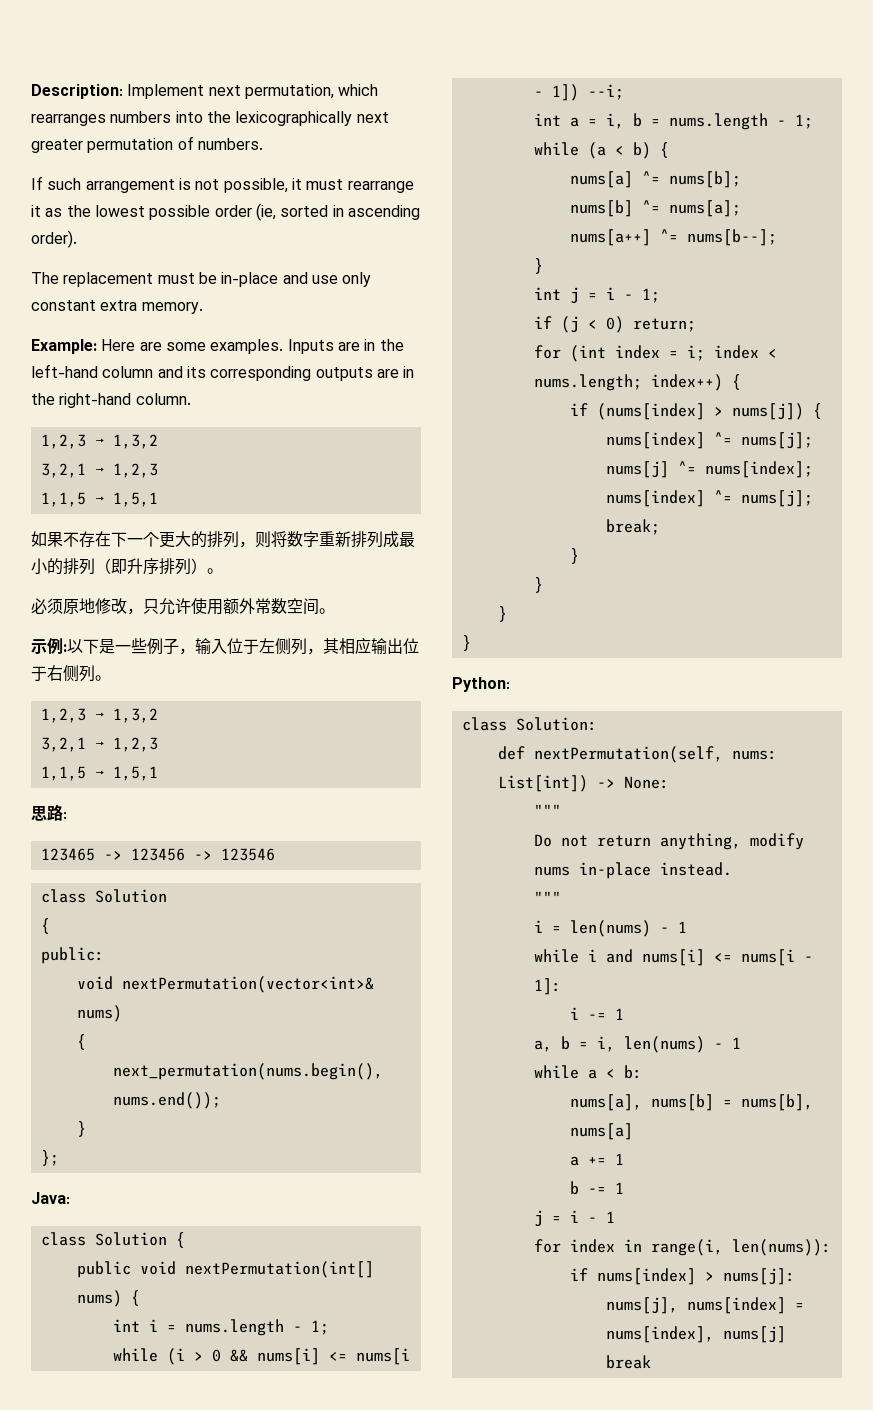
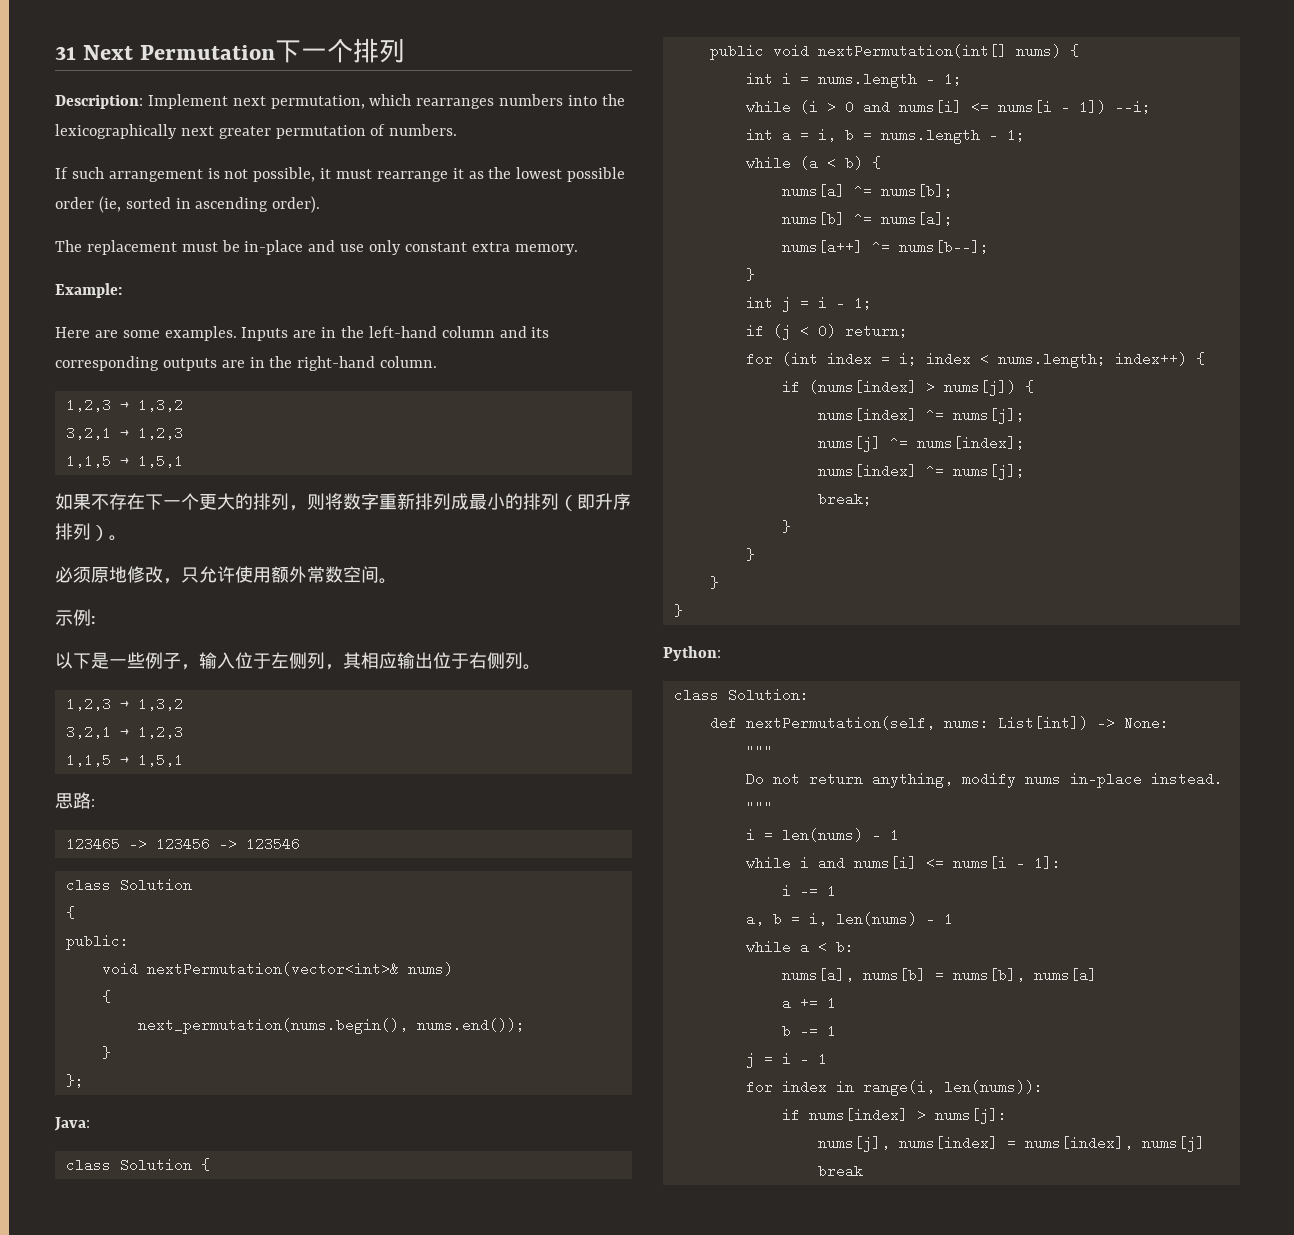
(31, 91) none -> [55,38,405,63] 31 Next Permutation下一个排列 //
(97, 346) none -> (122, 290) //
(67, 648) none -> (95, 620) //
[229,1349,248,1362] && -> [862,100,890,114] and

